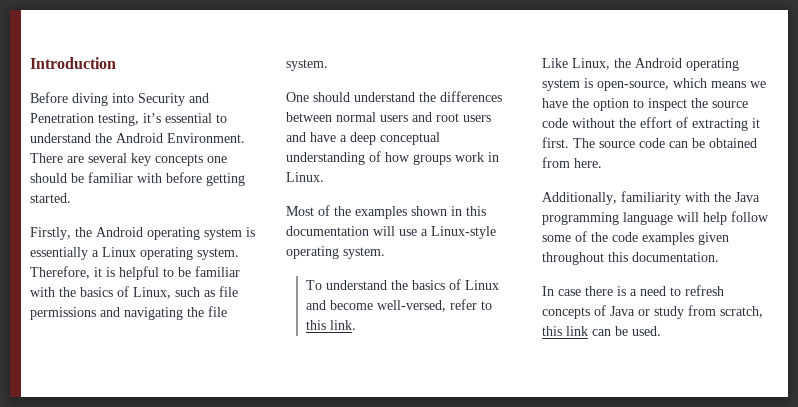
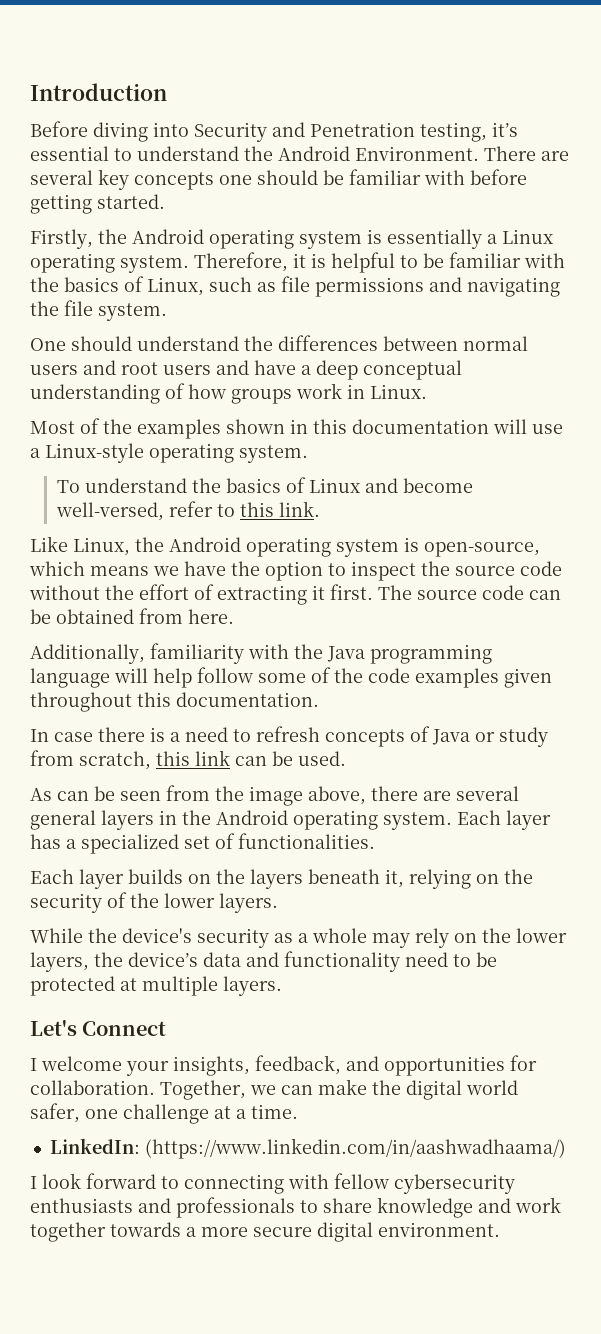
(661, 331) none -> [30,785,519,806] [30,810,551,830] [30,833,375,854] [30,869,533,889] [30,892,278,913] [30,928,567,948] [30,951,497,972] [30,976,282,996] [30,1019,167,1036] [30,1055,537,1076] [30,1079,518,1100] [30,1103,298,1124] [49,1138,566,1159] [30,1173,515,1194] [30,1197,561,1218] [30,1222,500,1242] // As can be seen from the image above, there are several general layers in the Android operating system. Each layer has a specialized set of functionalities. // Each layer builds on the layers beneath it, relying on the security of the lower layers. // While the device's security as a whole may rely on the lower layers, the device’s data and functionality need to be protected at multiple layers. // Let's Connect // I welcome your insights, feedback, and opportunities for collaboration. Together, we can make the digital world safer, one challenge at a time. // LinkedIn: (https://www.linkedin.com/in/aashwadhaama/) // I look forward to connecting with fellow cybersecurity enthusiasts and professionals to share knowledge and work together towards a more secure digital environment.

